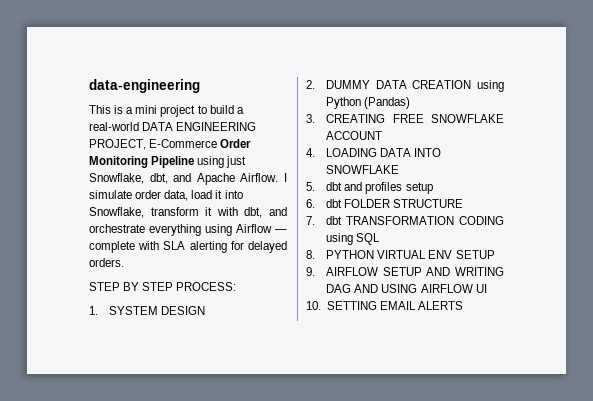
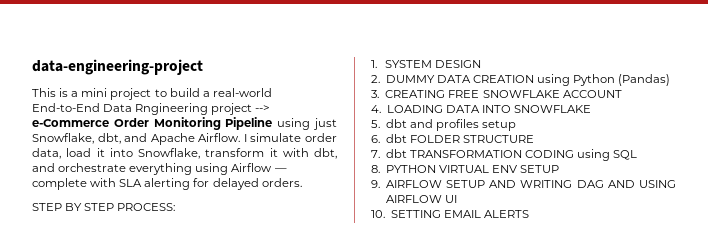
[89,79,200,93] data-engineering -> [32,59,203,75] data-engineering-project
[142,122,257,131] [89,139,218,150] DATA ENGINEERING PROJECT, E-Commerce -> [32,103,271,115] [32,119,109,127] End-to-End Data Rngineering project --> e-Commerce

